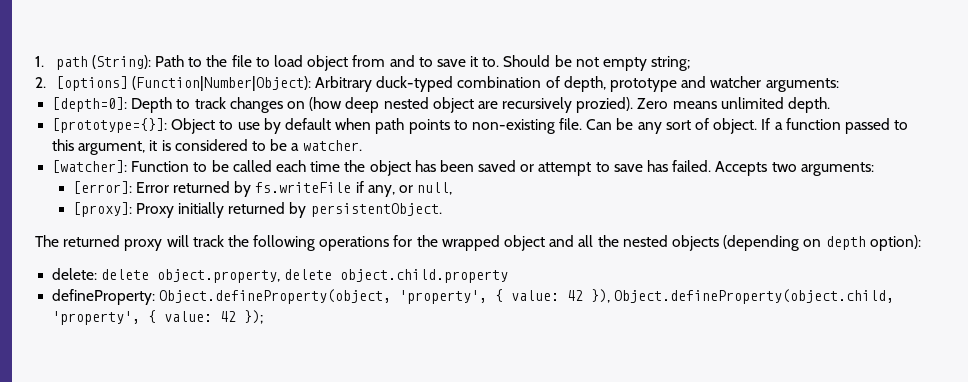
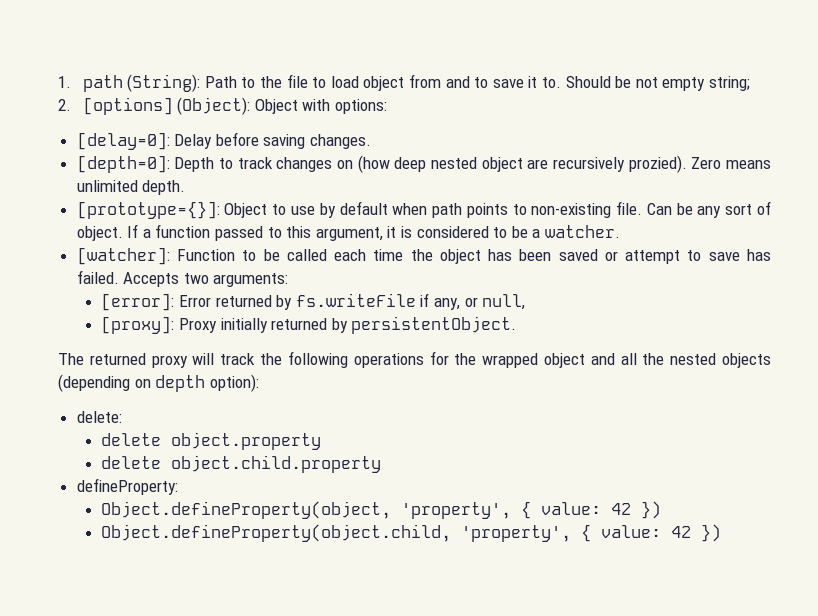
[131,76,839,92] (Function|Number|Object): Arbitrary duck-typed combination of depth, prototype and watcher arguments: -> [177,97,388,115] [76,132,372,150] (Object): Object with options: // [delay=0]: Delay before saving changes.
[101,269,281,283] delete object.property, -> [101,432,322,450] // delete object.property //
(156, 297) none -> (178, 486) //
[591,289,611,303] }), -> [641,501,662,519] }) //
[244,310,264,324] }); -> [701,524,722,542] })

